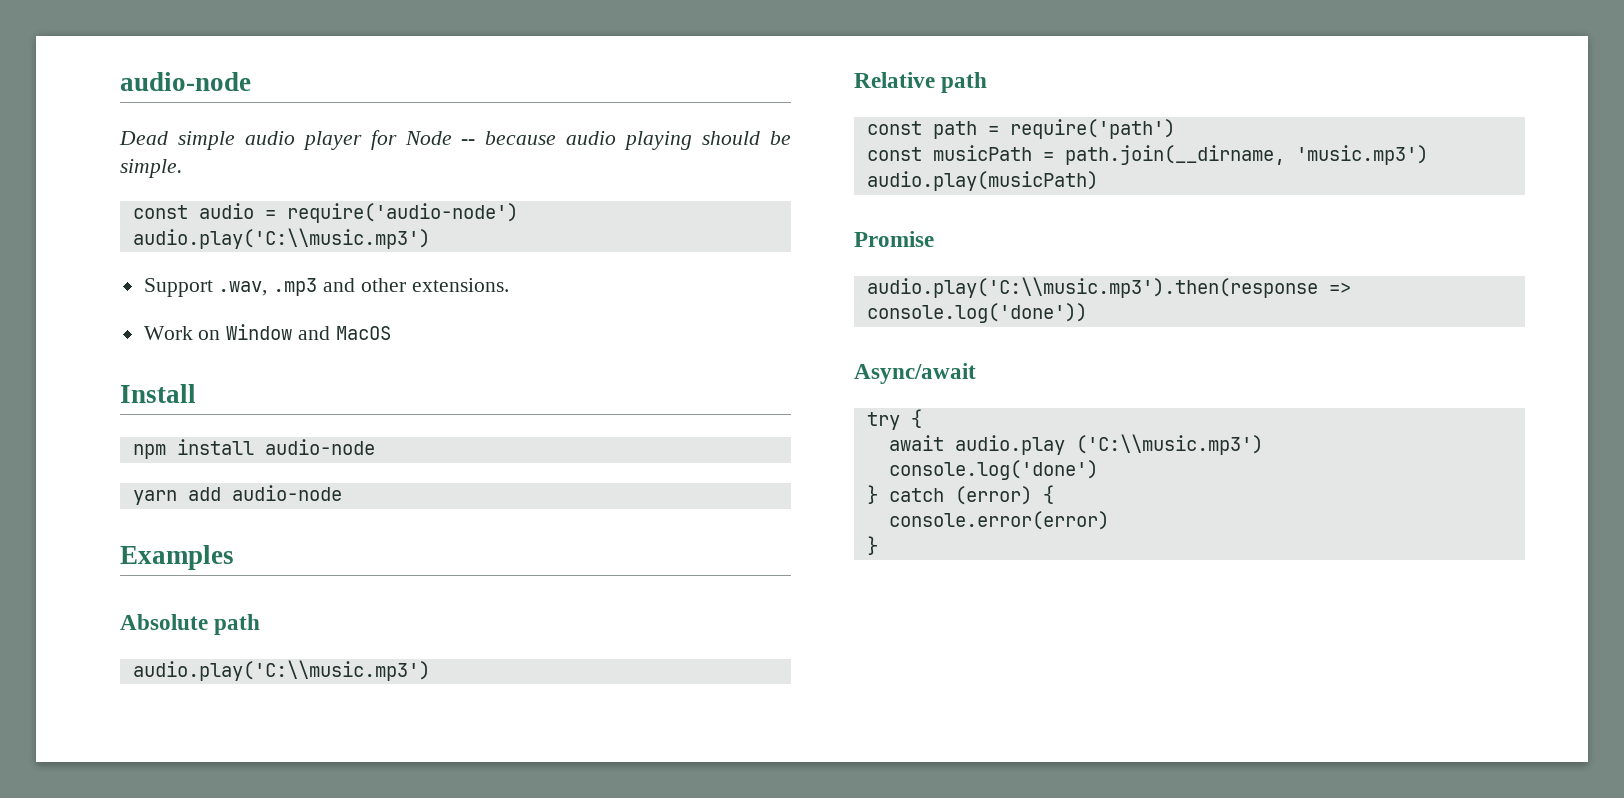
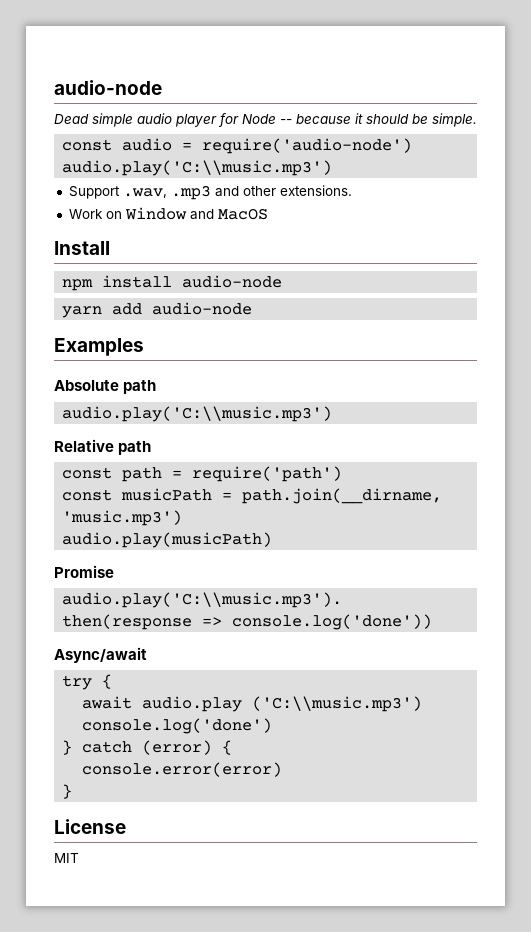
[566,131,693,150] audio playing -> [355,113,363,124] it
(878, 545) none -> [54,819,126,834] [54,853,79,863] // License // MIT

